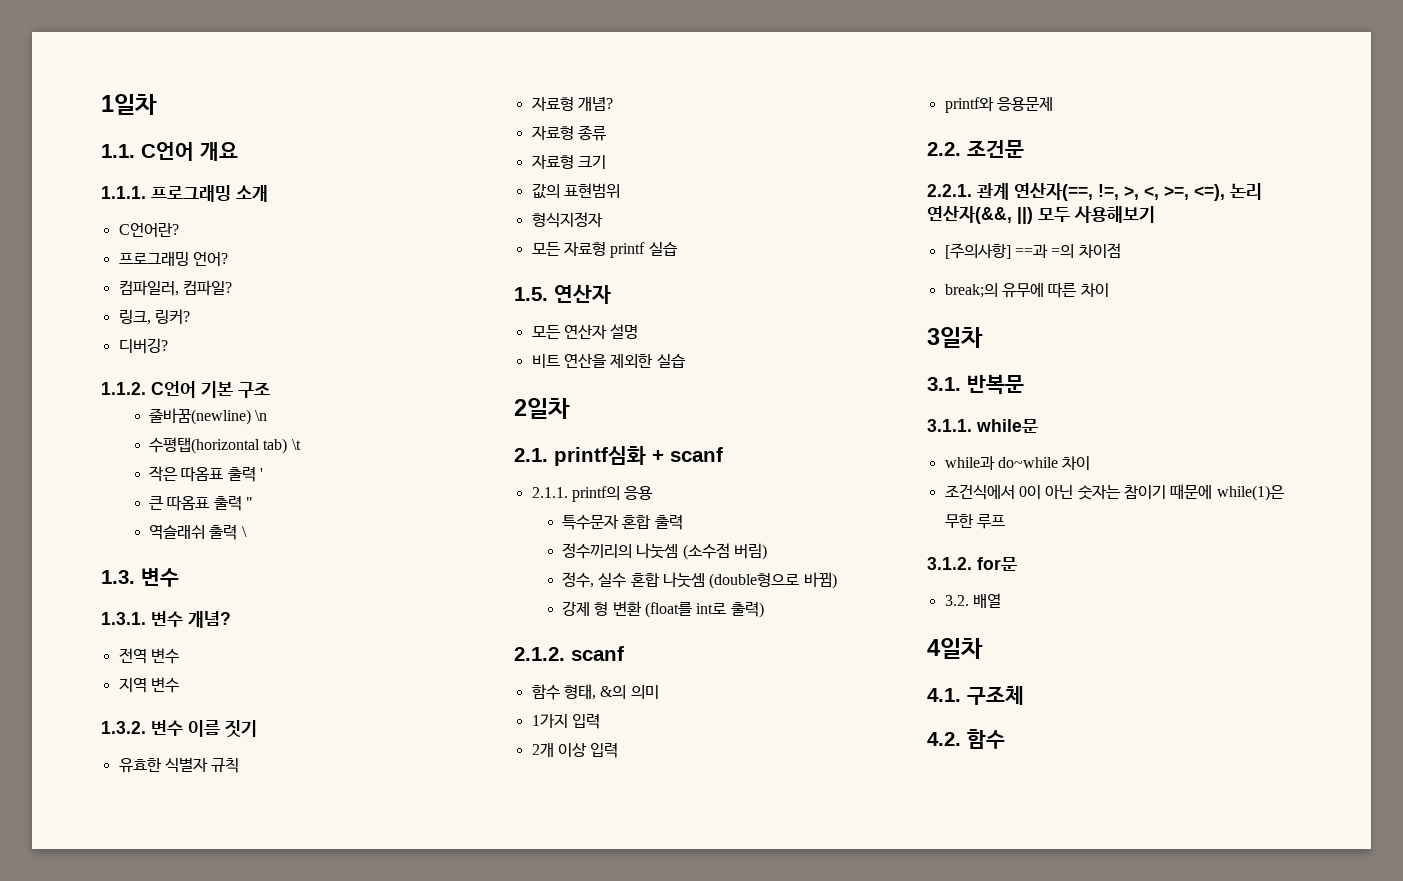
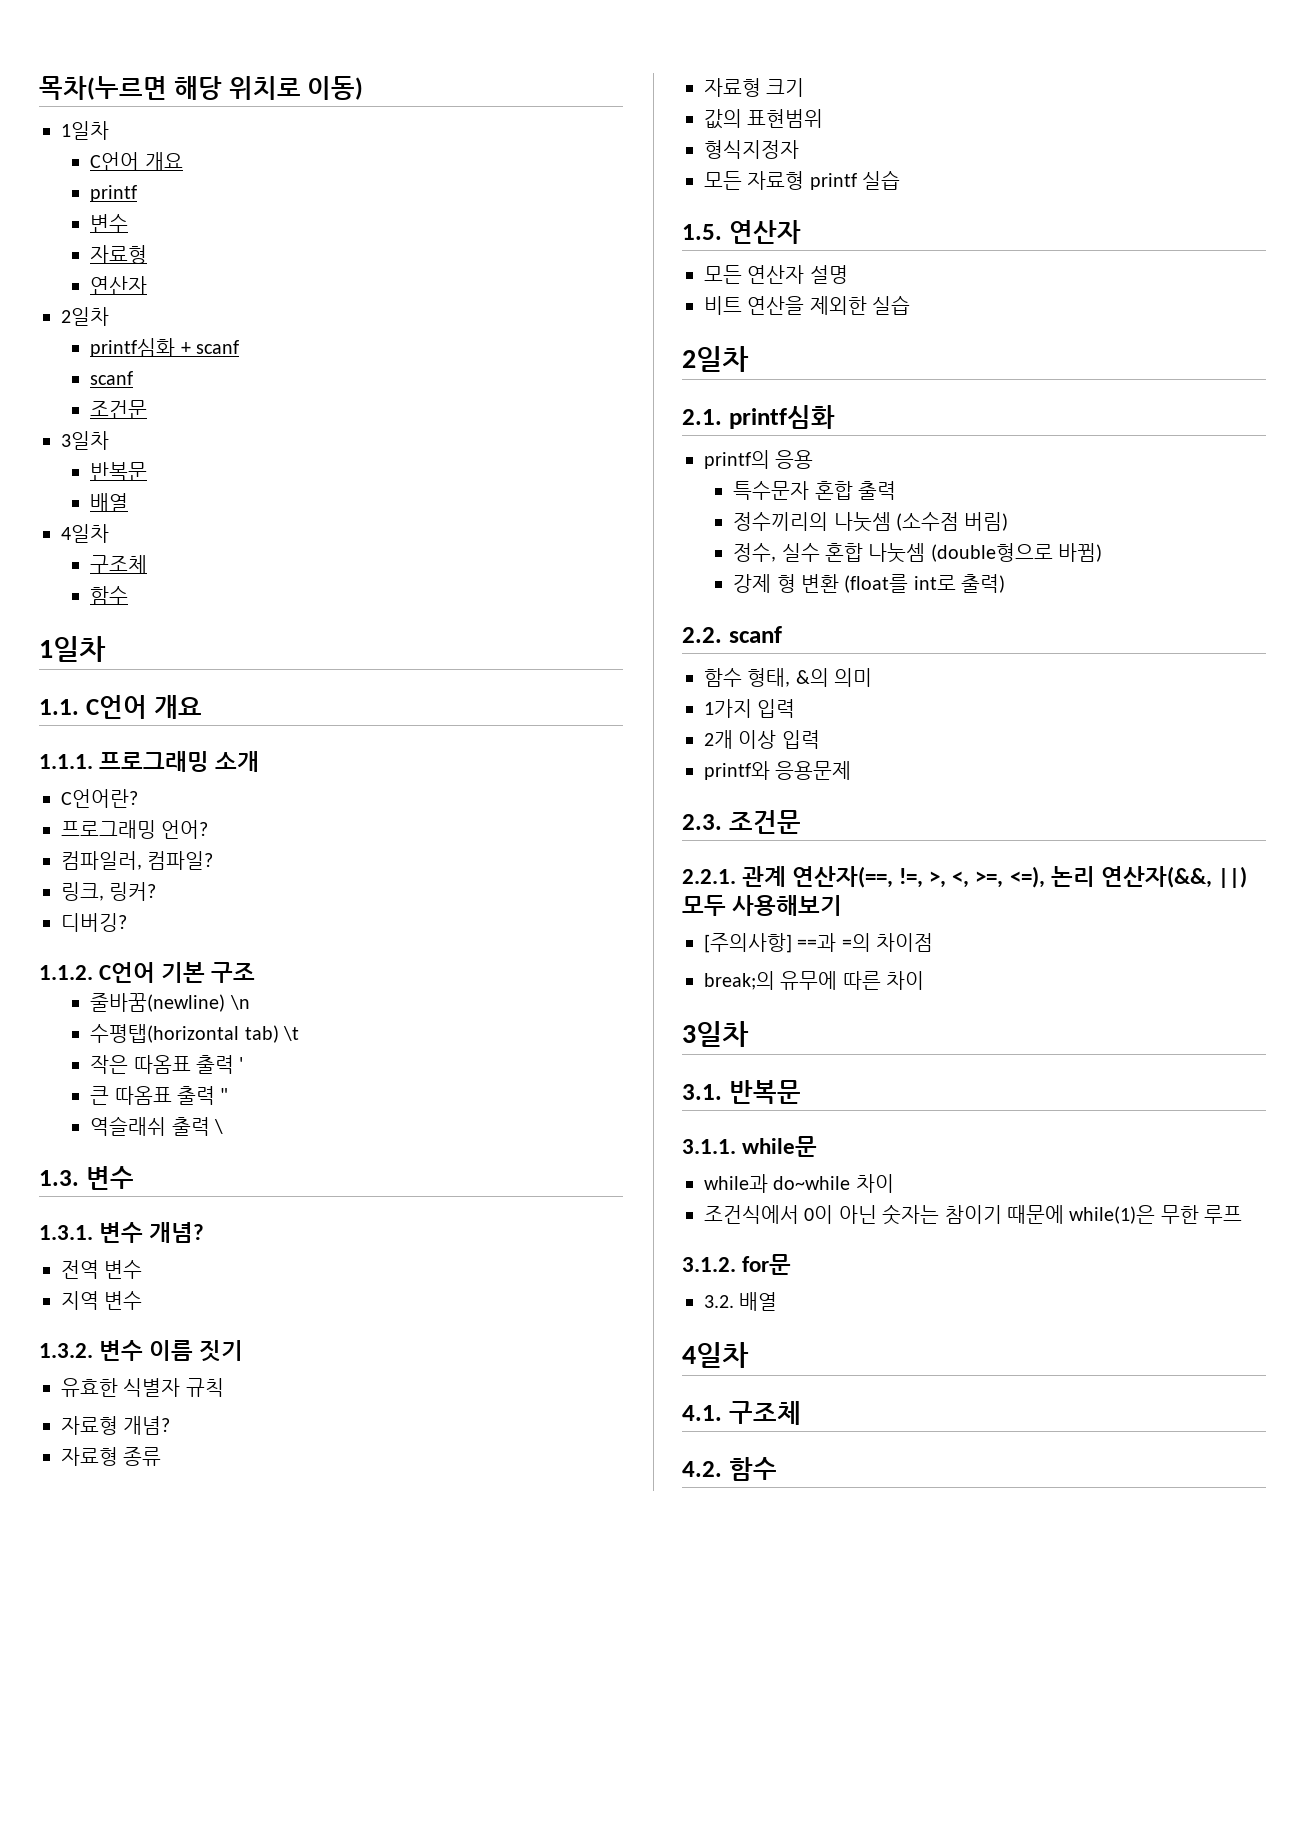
(101, 104) none -> [39,76,364,100] [61,121,109,140] [90,152,183,171] [90,185,138,202] [90,214,129,233] [90,245,148,264] [90,276,148,295] [61,307,109,326] [90,338,239,357] [90,371,134,385] [90,400,148,419] [61,431,109,450] [90,462,148,481] [90,493,129,512] [61,524,109,543] [90,555,148,574] [90,586,129,605] 목차(누르면 해당 위치로 이동) // 1일차 // C언어 개요 // printf // 변수 // 자료형 // 연산자 // 2일차 // printf심화 + scanf // scanf // 조건문 // 3일차 // 반복문 // 배열 // 4일차 // 구조체 // 함수 //
[652,447,723,462] [531,487,568,498] + scanf // 2.1.1. -> (835, 417) //
[514,647,565,661] 2.1.2. -> [682,627,722,643] 2.2.
[927,142,961,156] 2.2. -> [682,814,722,830] 2.3.

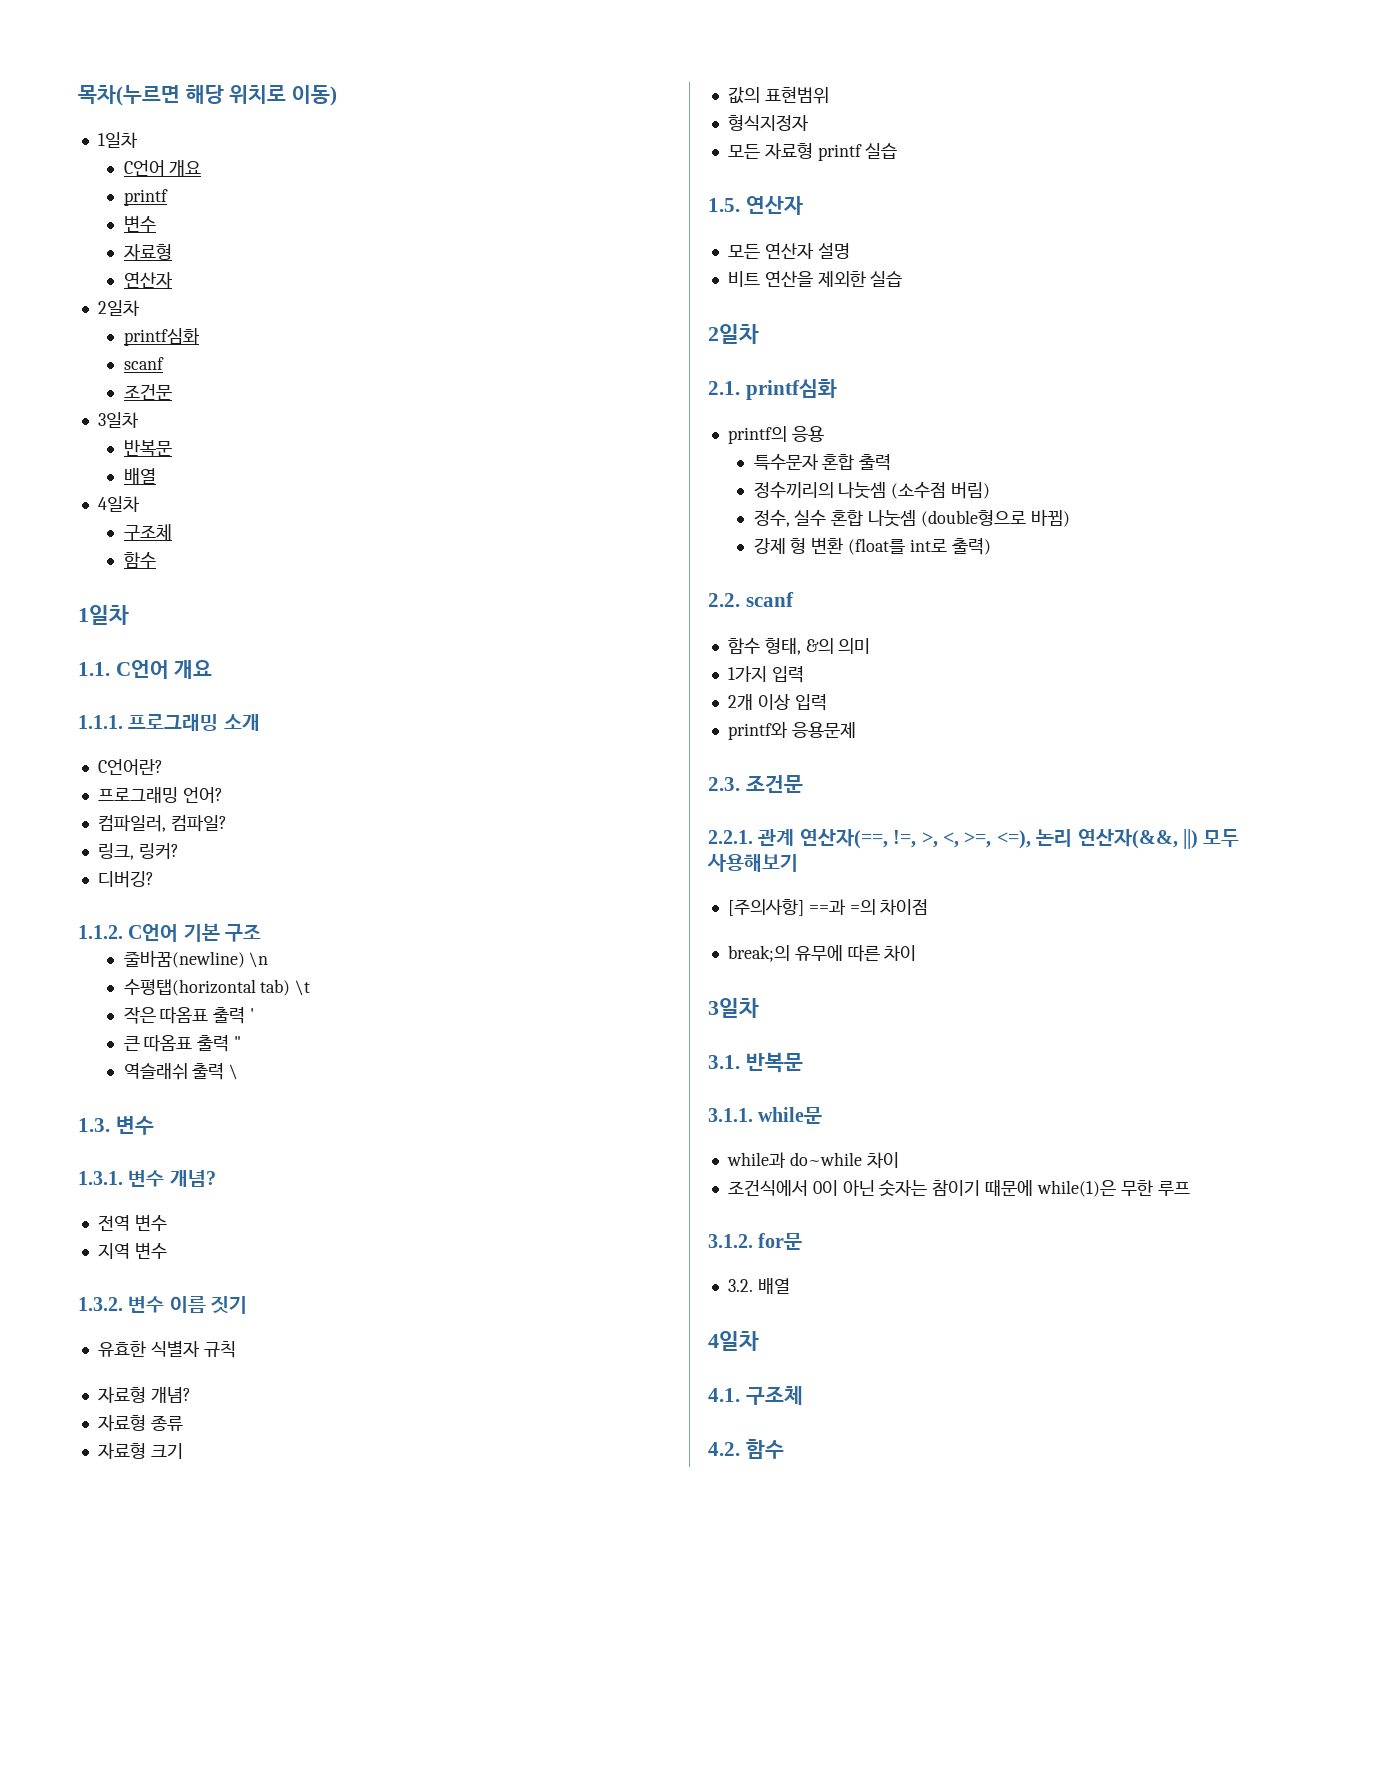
[180,340,239,354] + scanf -> (200, 336) none

